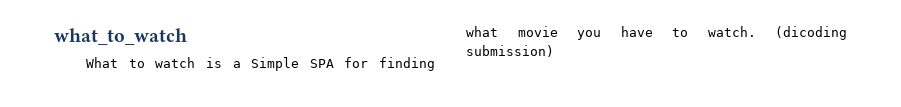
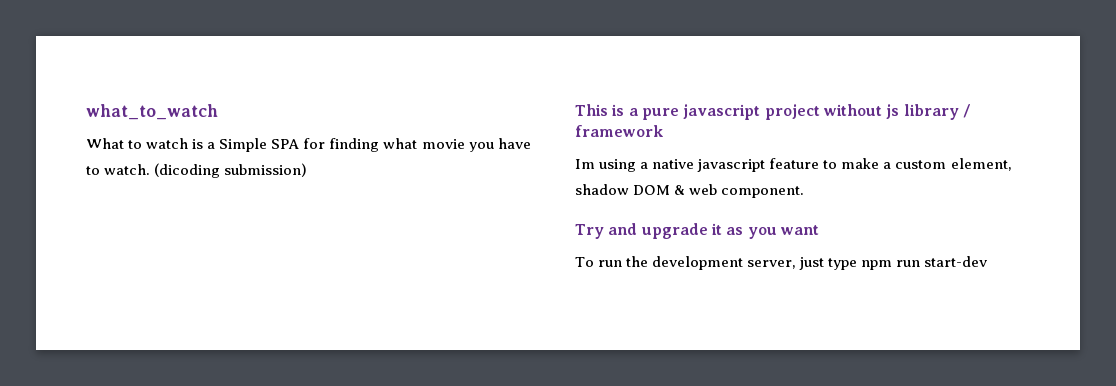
(554, 51) none -> [575,104,970,120] [575,125,663,137] [575,158,1012,172] [575,184,805,198] [575,223,819,239] [575,256,989,270] // This is a pure javascript project without js library / framework // Im using a native javascript feature to make a custom element, shadow DOM & web component. // Try and upgrade it as you want // To run the development server, just type npm run start-dev

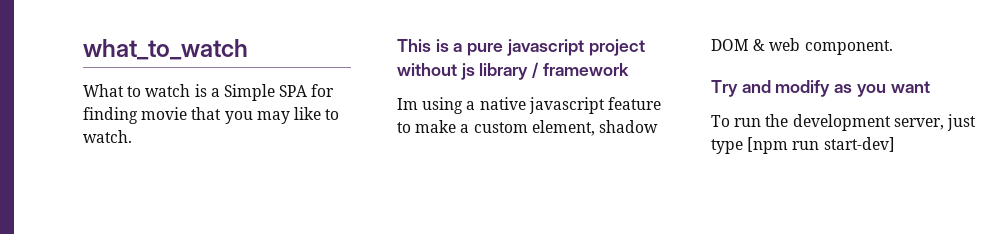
[383,138,531,152] what movie you have -> [141,107,321,124] movie that you may like
[154,163,308,178] (dicoding submission) -> (132, 136) none
[640,223,722,239] upgrade it -> [775,80,831,97] modify
[861,256,989,270] npm run start-dev -> [747,137,895,154] [npm run start-dev]

